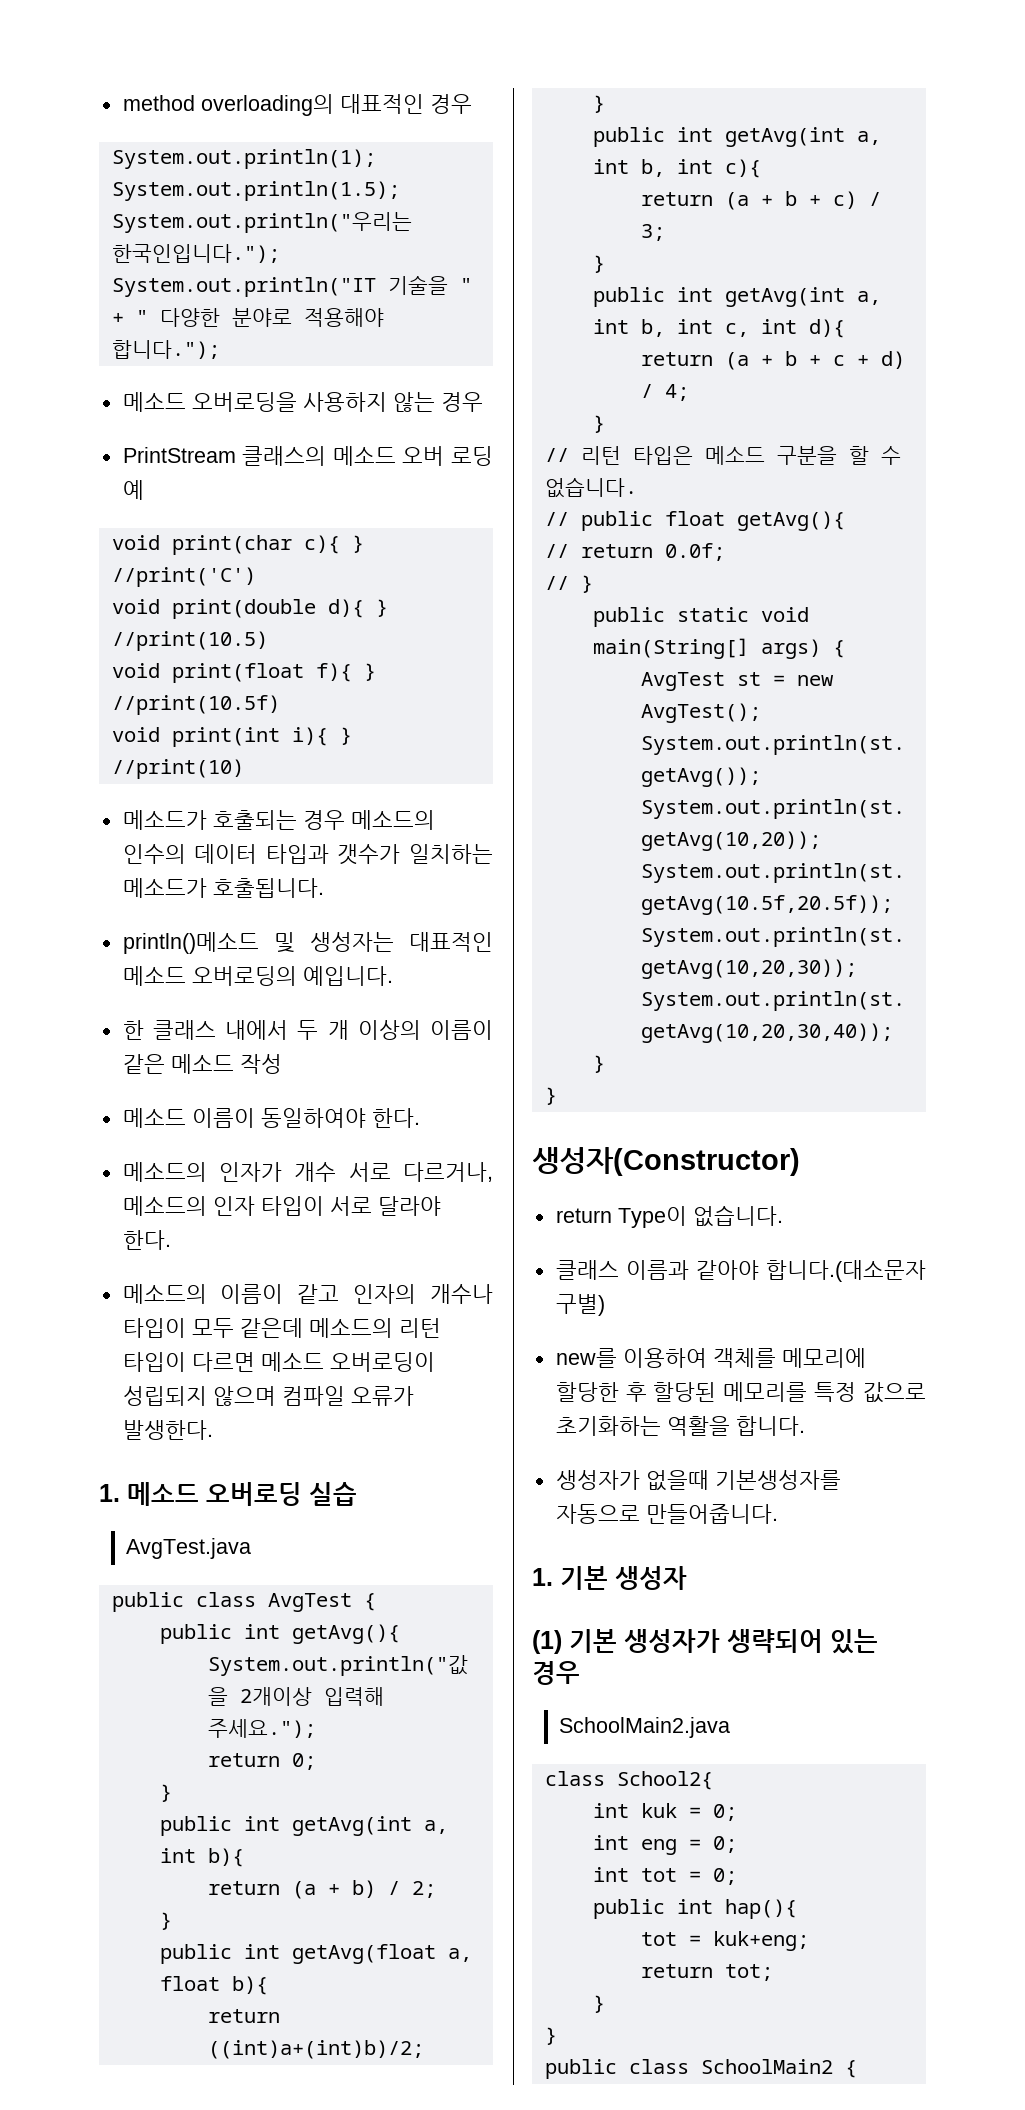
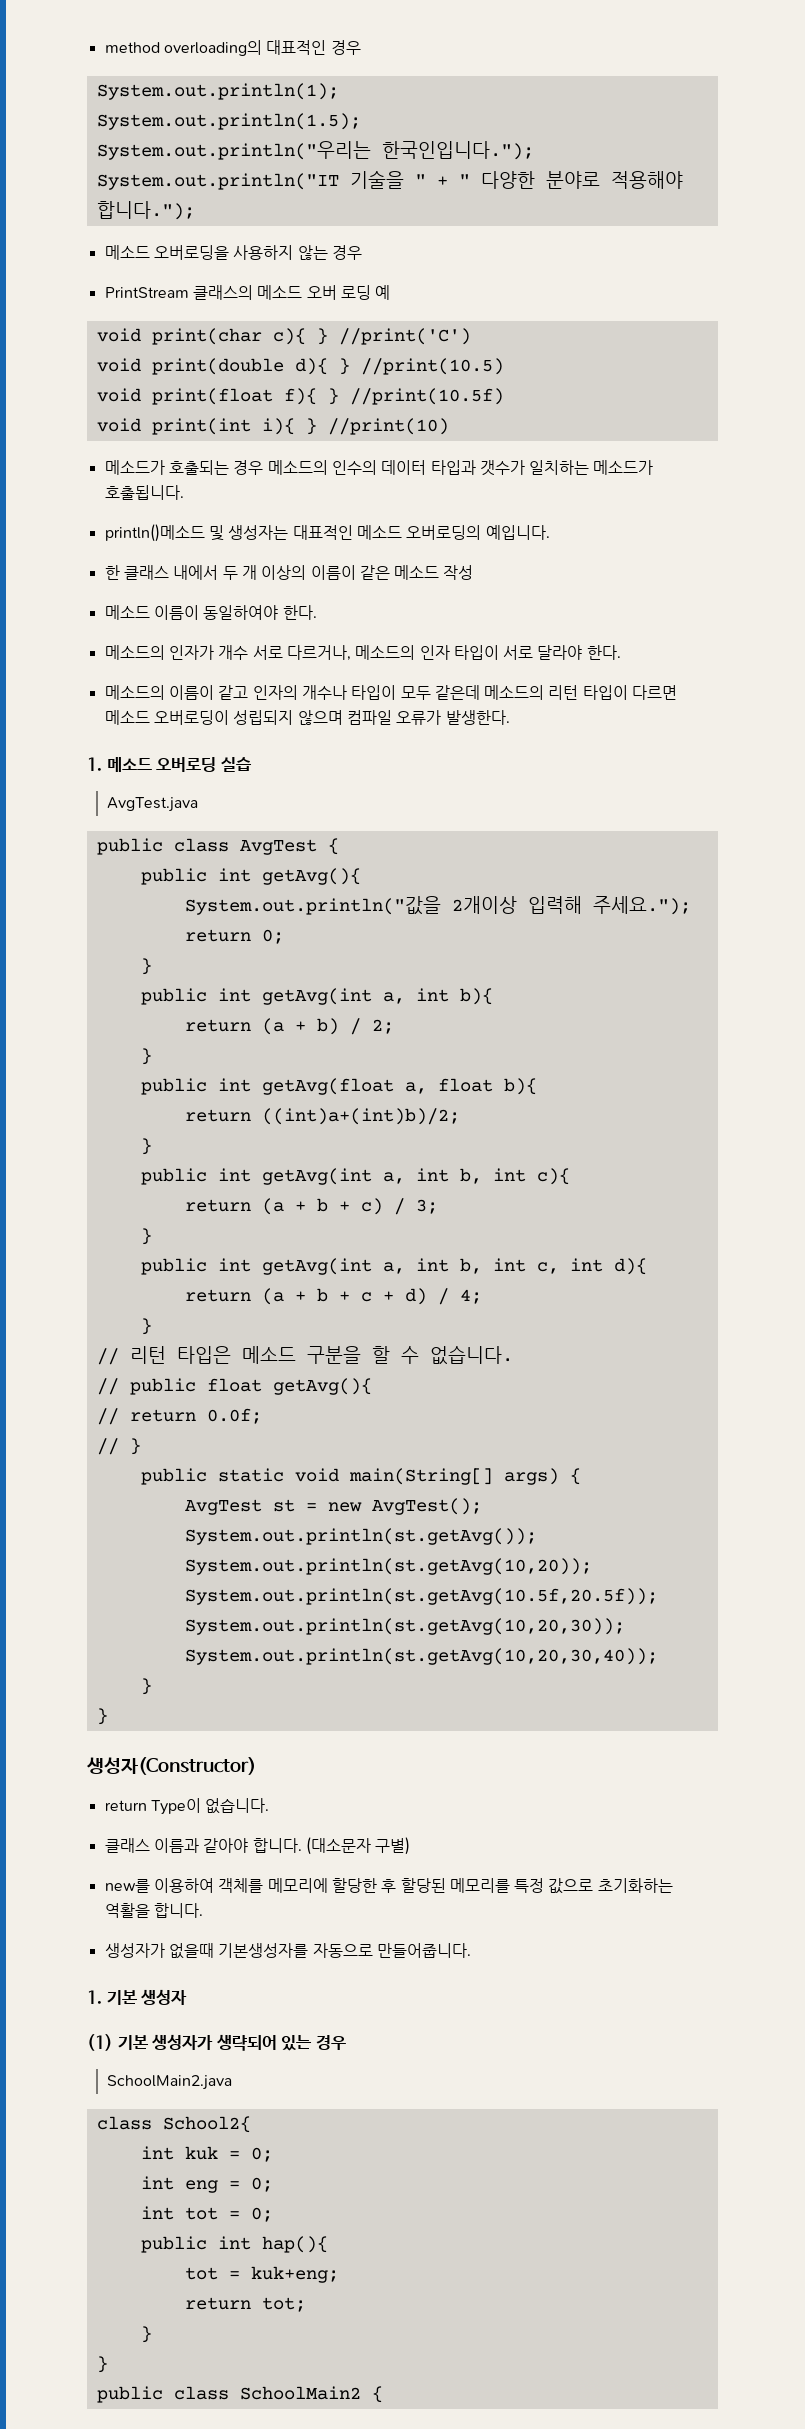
[766,1260,926,1282] 합니다.(대소문자 -> [252,1837,371,1855] 합니다. (대소문자

